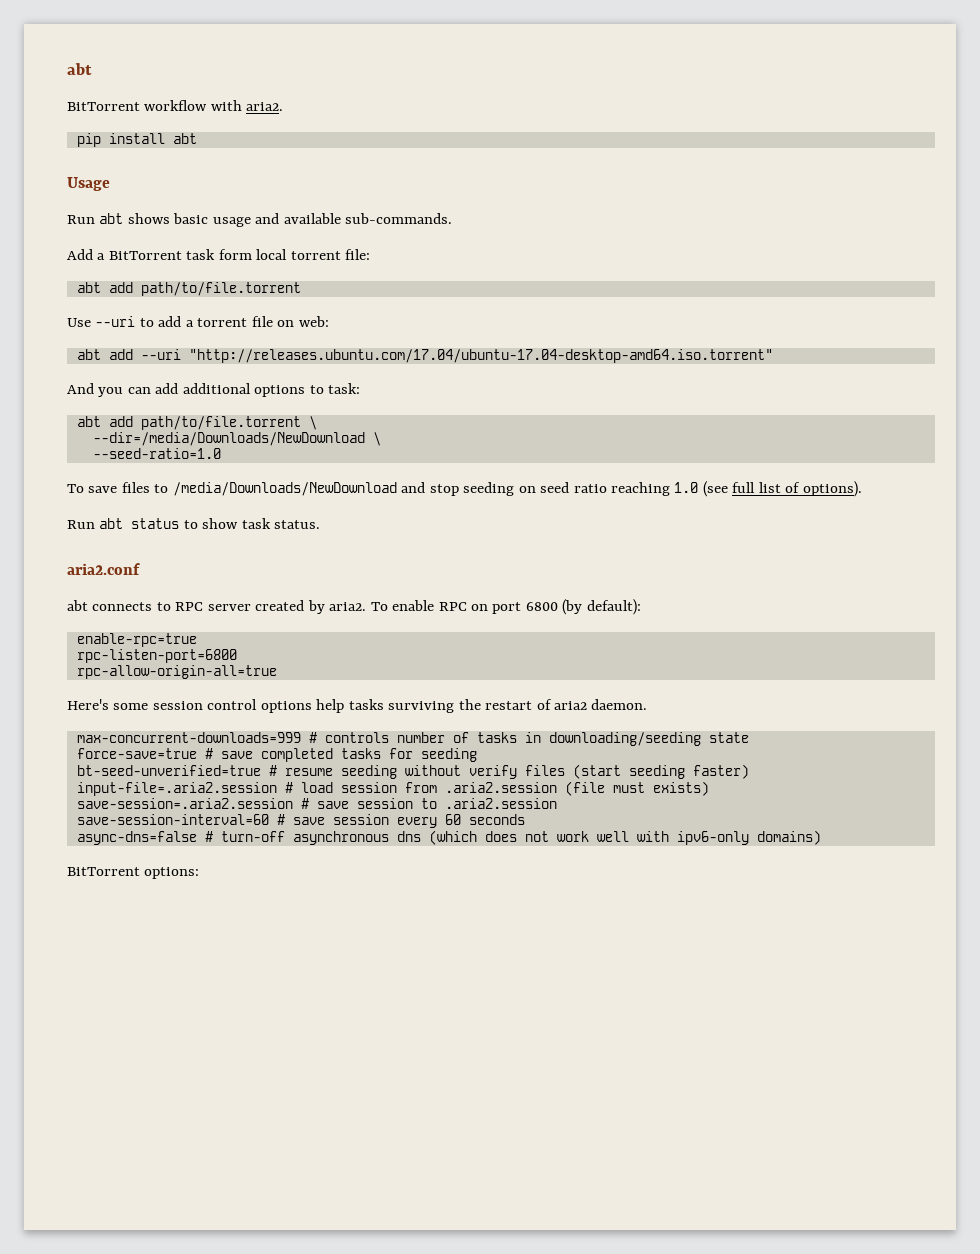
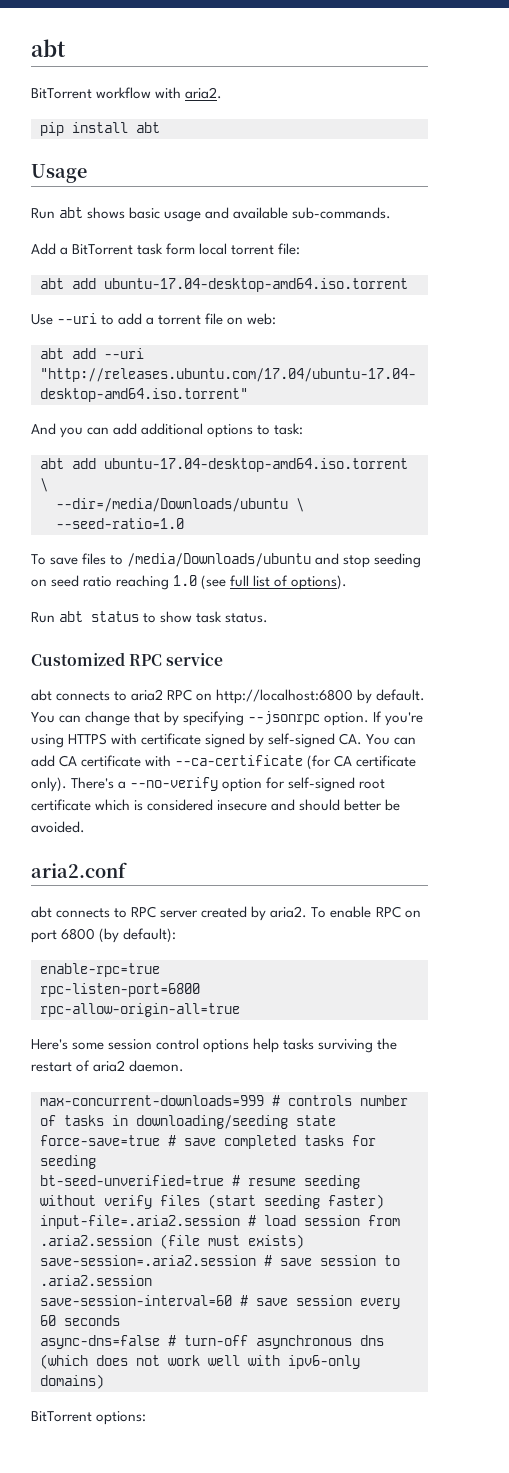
[140,282,301,296] path/to/file.torrent -> [104,278,408,292] ubuntu-17.04-desktop-amd64.iso.torrent
[140,416,317,430] [92,432,365,446] path/to/file.torrent \ // --dir=/media/Downloads/NewDownload -> [104,458,408,472] [40,478,48,492] [56,498,288,512] ubuntu-17.04-desktop-amd64.iso.torrent \ // --dir=/media/Downloads/ubuntu
[172,482,397,496] /media/Downloads/NewDownload -> [127,553,312,567] /media/Downloads/ubuntu
(321, 524) none -> [31,652,224,666] [31,689,426,704] [31,711,424,726] [31,733,417,748] [31,755,417,770] [31,777,386,792] [31,799,401,811] [31,821,85,833] // Customized RPC service // abt connects to aria2 RPC on http://localhost:6800 by default. You can change that by specifying --jsonrpc option. If you're using HTTPS with certificate signed by self-signed CA. You can add CA certificate with --ca-certificate (for CA certificate only). There's a --no-verify option for self-signed root certificate which is considered insecure and should better be avoided.

